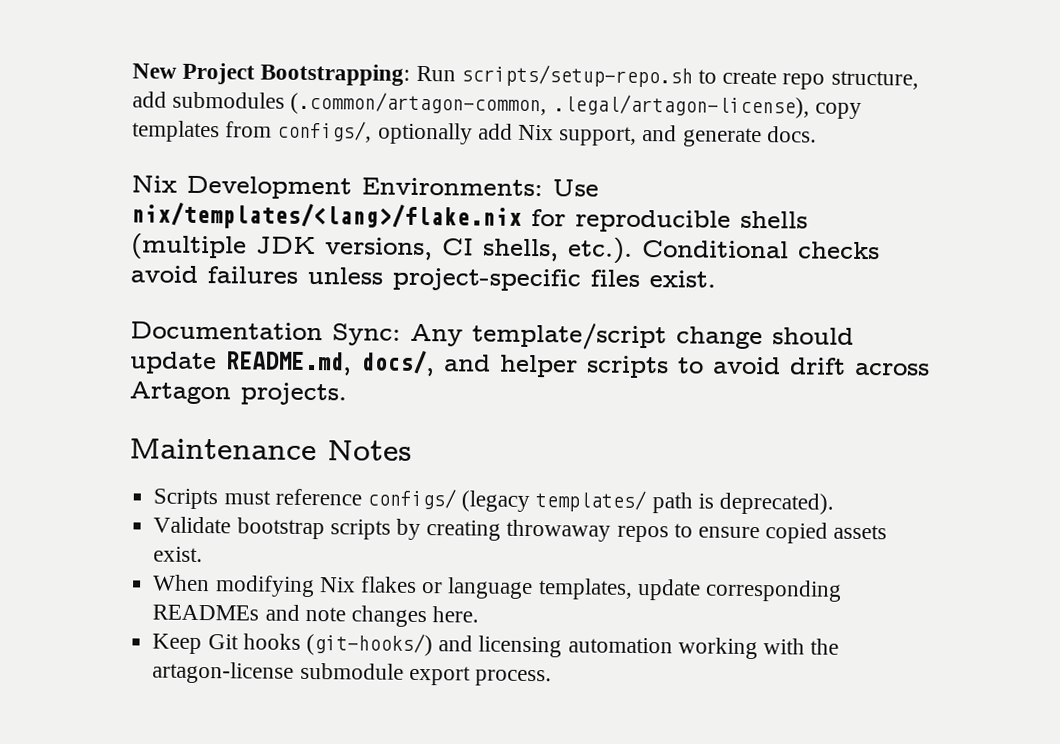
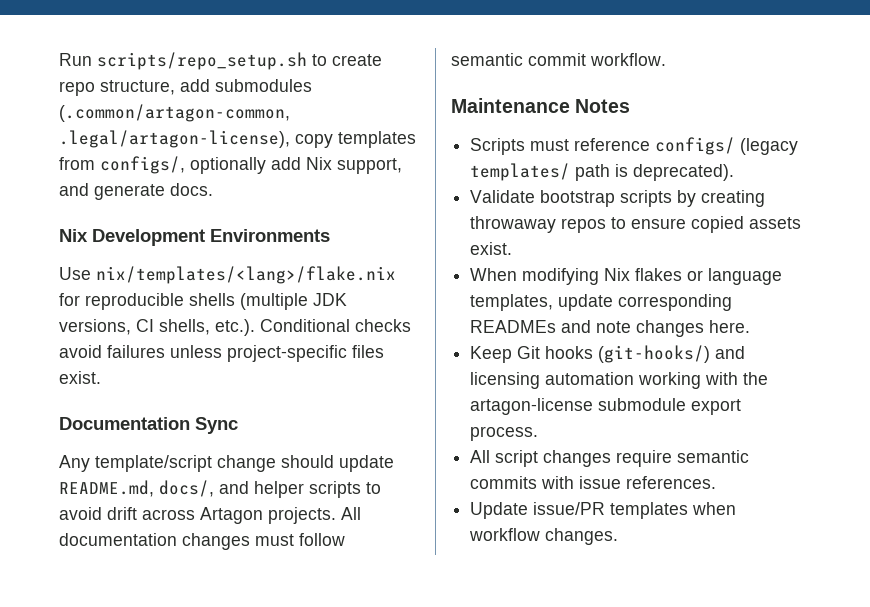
[132,62,693,88] New Project Bootstrapping: Run scripts/setup-repo.sh -> [59,52,307,70] Run scripts/repo_setup.sh
[361,177,543,197] Environments: -> [210,229,330,242] Environments //
[332,323,401,346] Sync: -> [195,417,238,434] Sync //
(347, 394) none -> [341,507,361,520] [59,533,345,550] [451,53,666,66] All documentation changes must follow semantic commit workflow.
(552, 678) none -> [470,450,750,467] [470,476,717,489] [470,502,737,519] [469,528,619,545] // All script changes require semantic commits with issue references. // Update issue/PR templates when workflow changes.

